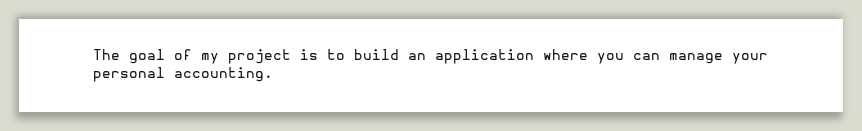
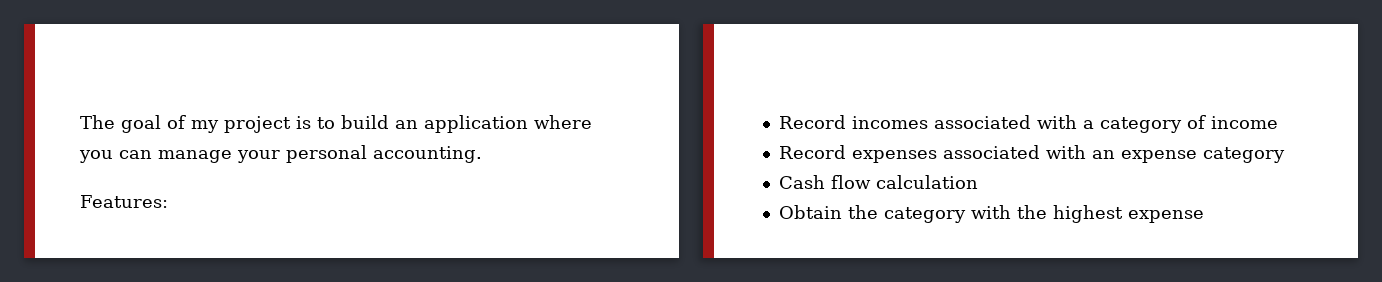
(273, 74) none -> [80,195,168,208] [778,115,1278,133] [778,145,1285,163] [778,175,978,189] [778,205,1204,223] // Features: // Record incomes associated with a category of income // Record expenses associated with an expense category // Cash flow calculation // Obtain the category with the highest expense

